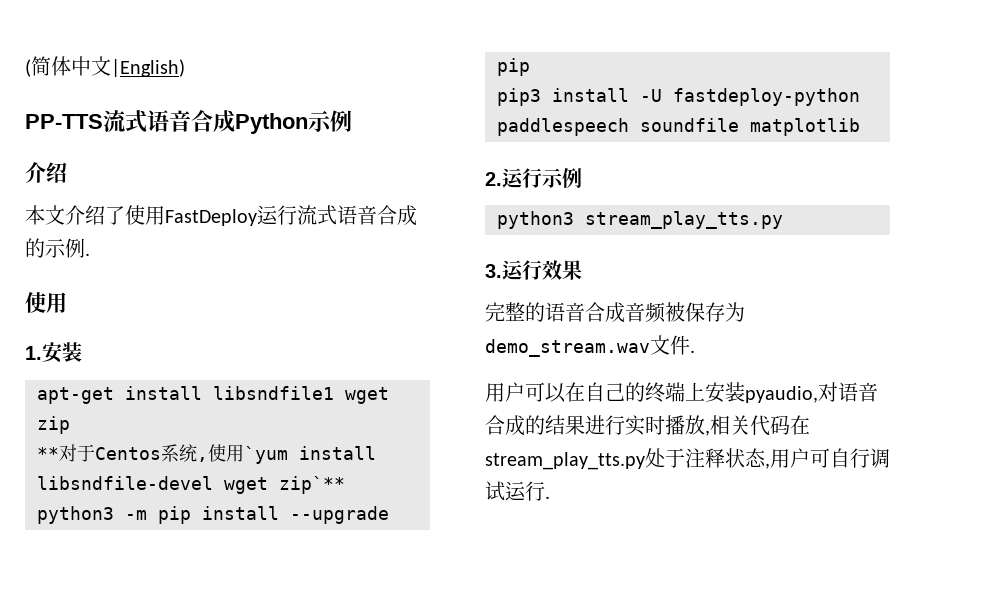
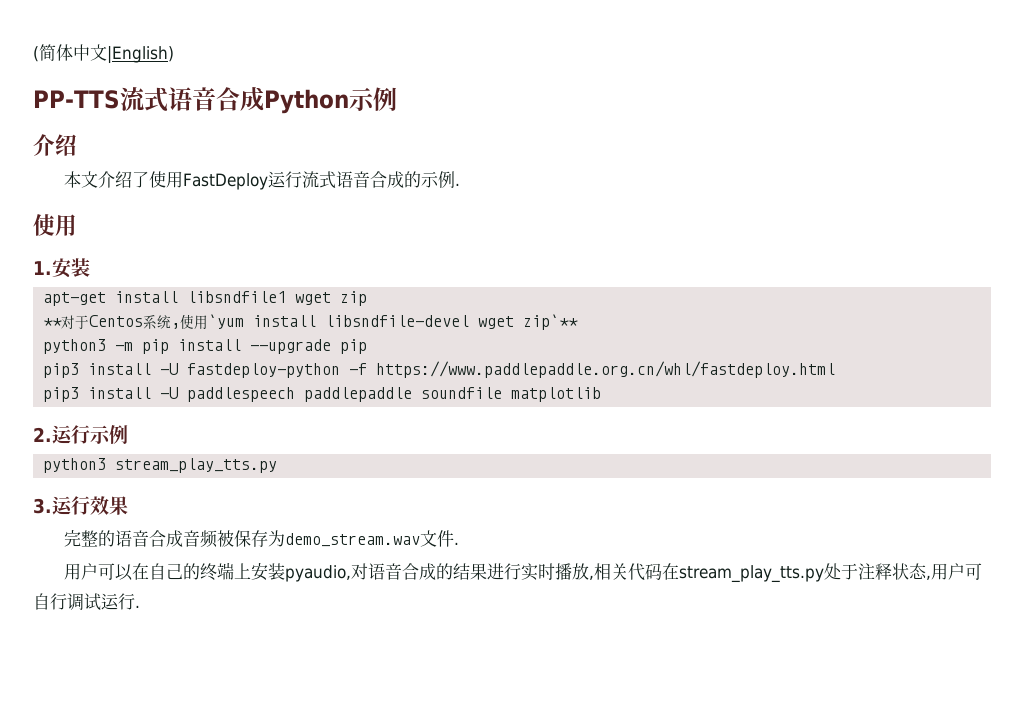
[497,118,629,136] paddlespeech -> [349,361,836,378] [43,387,413,402] -f https://www.paddlepaddle.org.cn/whl/fastdeploy.html // pip3 install -U paddlespeech paddlepaddle

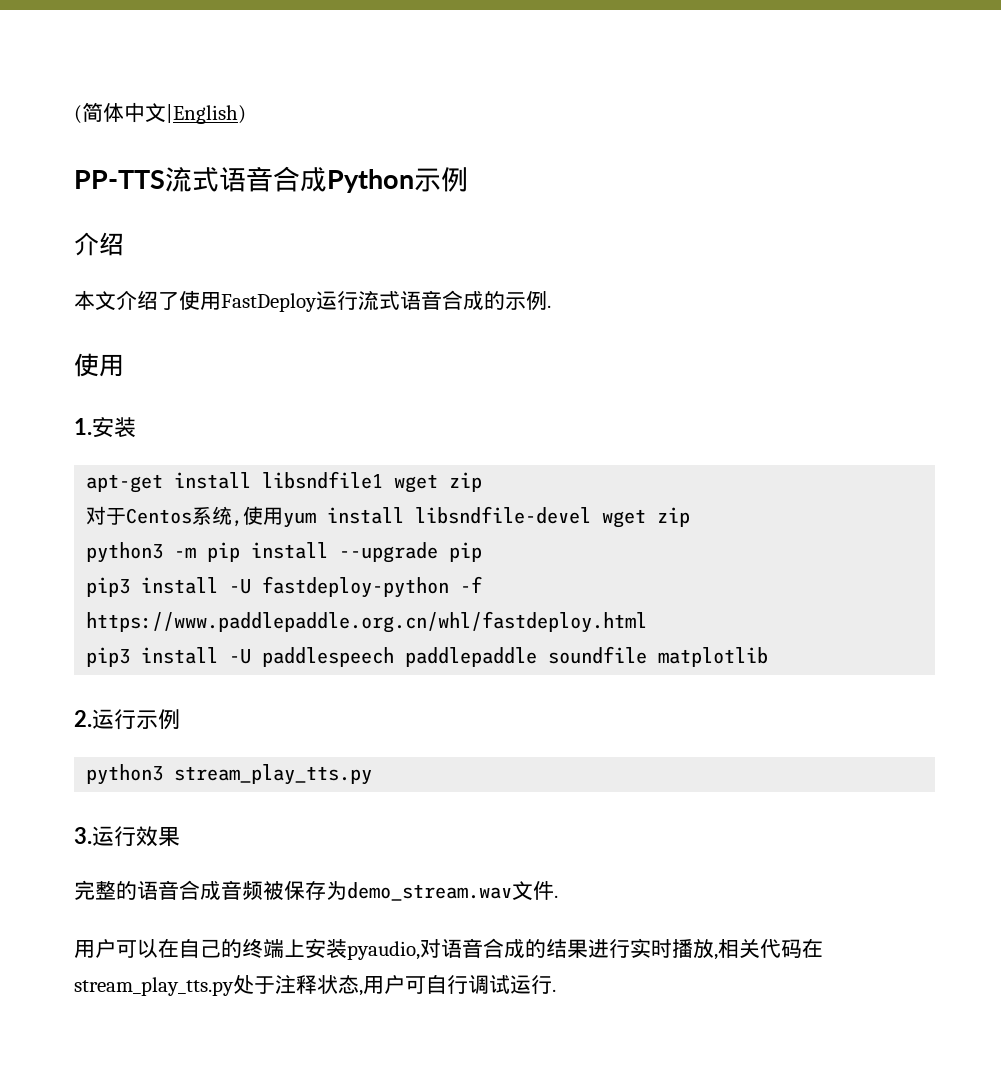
[43,318,63,327] ** -> (483, 482) none
[208,314,245,329] `yum -> [283,512,317,528] yum
[523,314,579,330] zip`** -> [657,507,691,527] zip

